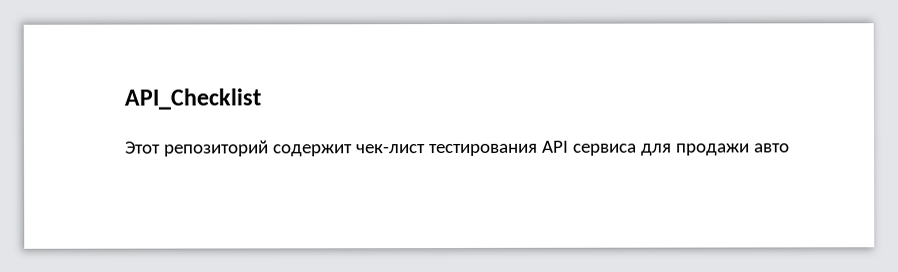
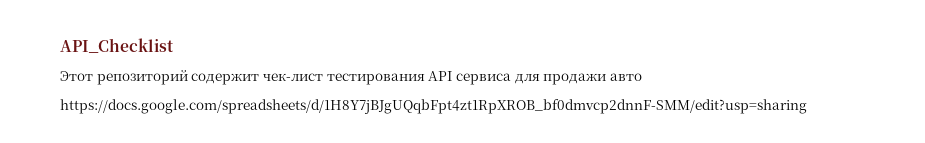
(790, 148) none -> [60,99,807,114] // https://docs.google.com/spreadsheets/d/1H8Y7jBJgUQqbFpt4zt1RpXROB_bf0dmvcp2dnnF-SMM/edit?usp=sharing

